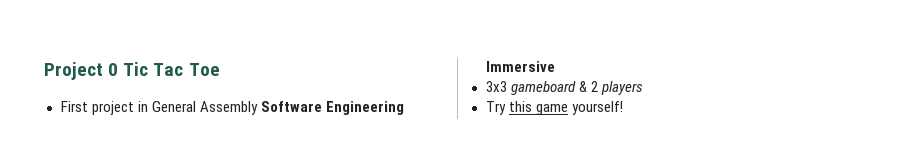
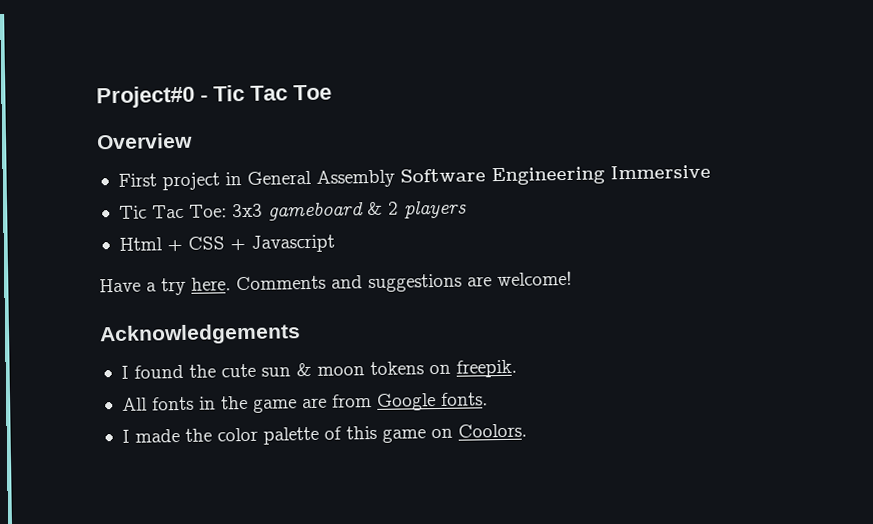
[44,62,119,80] Project 0 -> [96,85,208,109] Project#0 -
(220, 69) none -> [96,132,193,150] // Overview
(555, 66) none -> [118,204,227,219] Tic Tac Toe:
[485,101,623,115] Try this game yourself! -> [118,234,335,253] [99,270,572,296] [99,323,301,346] [120,359,517,379] [121,392,488,413] [121,423,527,445] Html + CSS + Javascript // Have a try here. Comments and suggestions are welcome! // Acknowledgements // I found the cute sun & moon tokens on freepik. // All fonts in the game are from Google fonts. // I made the color palette of this game on Coolors.

